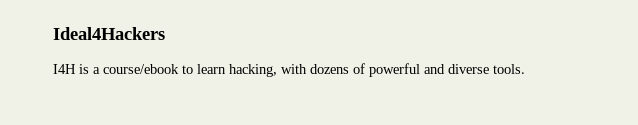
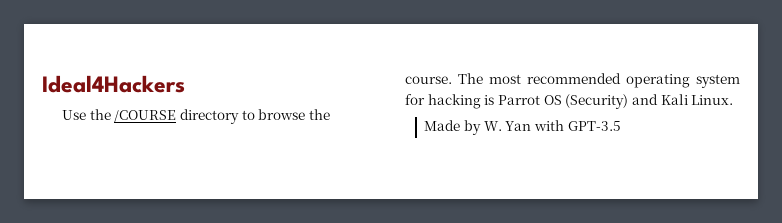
[53,63,525,77] I4H is a course/ebook to learn hacking, with dozens of powerful and diverse tools. -> [62,109,330,124] [405,73,740,88] [405,94,734,109] [424,120,621,135] Use the /COURSE directory to browse the course. The most recommended operating system for hacking is Parrot OS (Security) and Kali Linux. // Made by W. Yan with GPT-3.5

